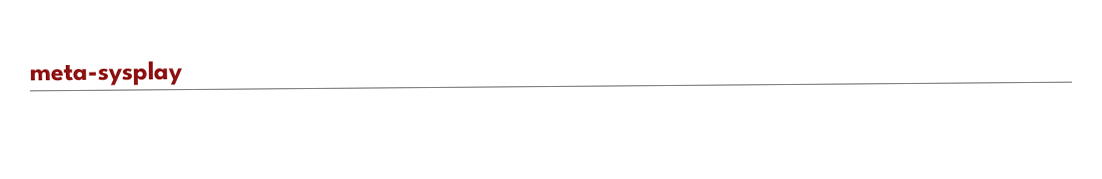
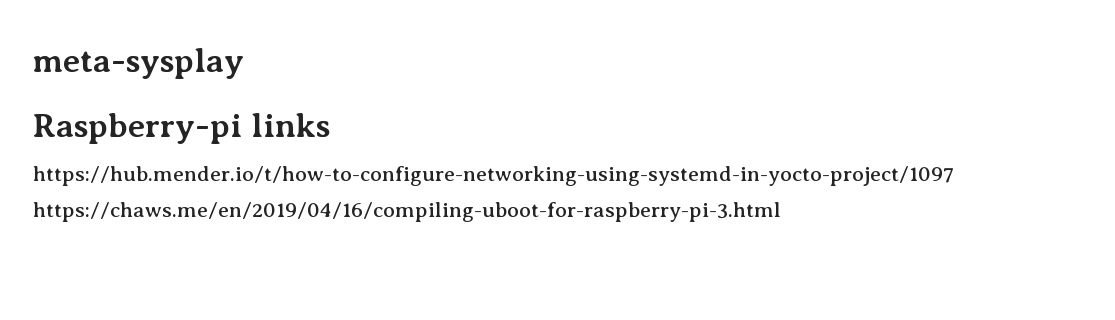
(183, 74) none -> [33,113,331,144] [33,166,954,186] [33,202,781,222] // Raspberry-pi links // https://hub.mender.io/t/how-to-configure-networking-using-systemd-in-yocto-project/1097 https://chaws.me/en/2019/04/16/compiling-uboot-for-raspberry-pi-3.html

